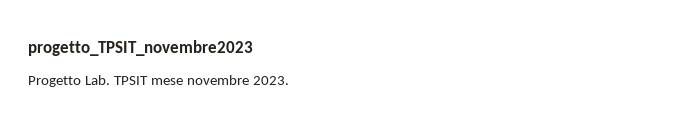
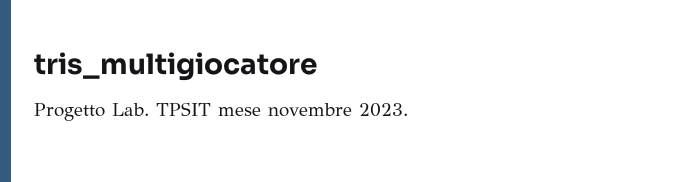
[28,40,253,56] progetto_TPSIT_novembre2023 -> [34,52,317,81] tris_multigiocatore

